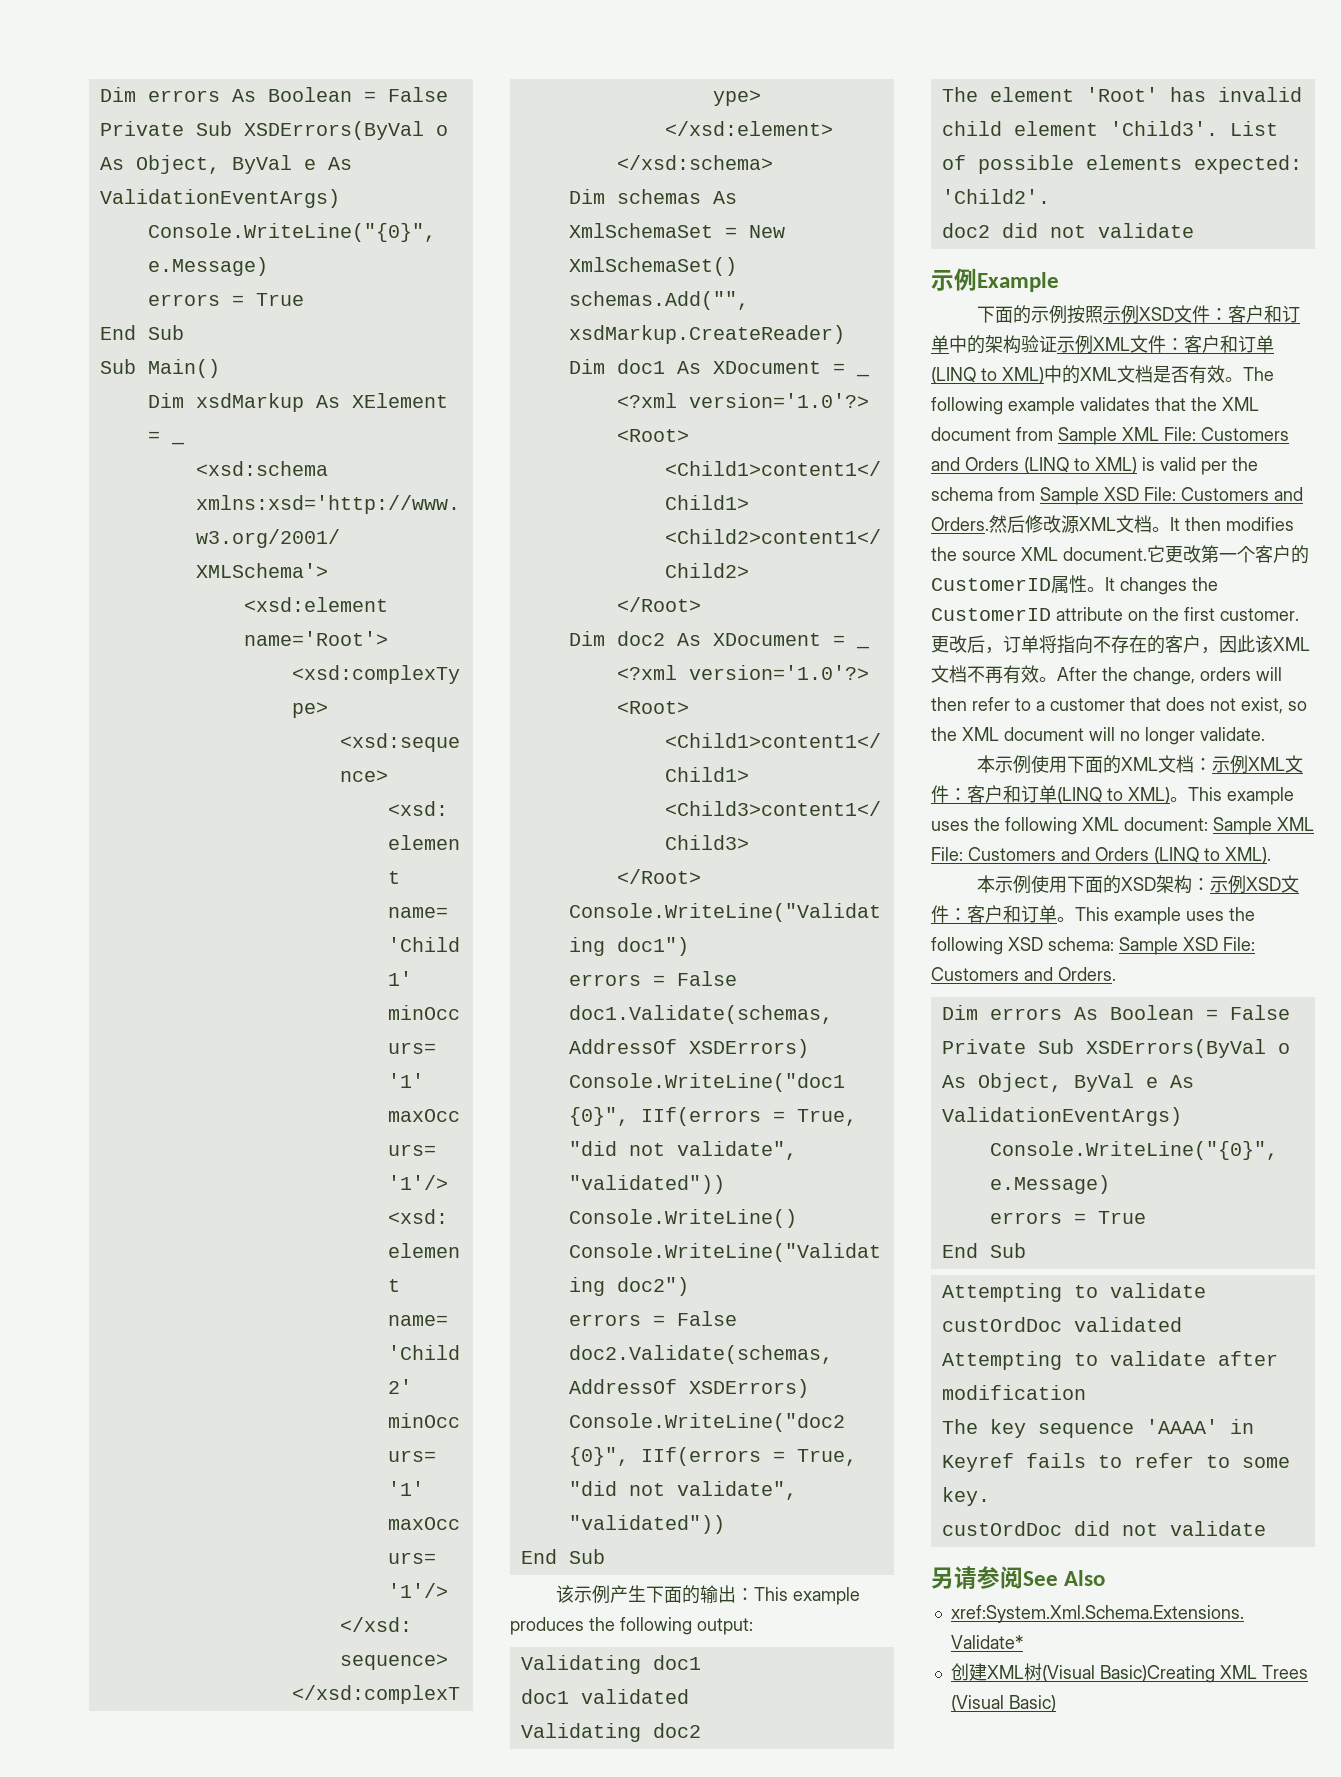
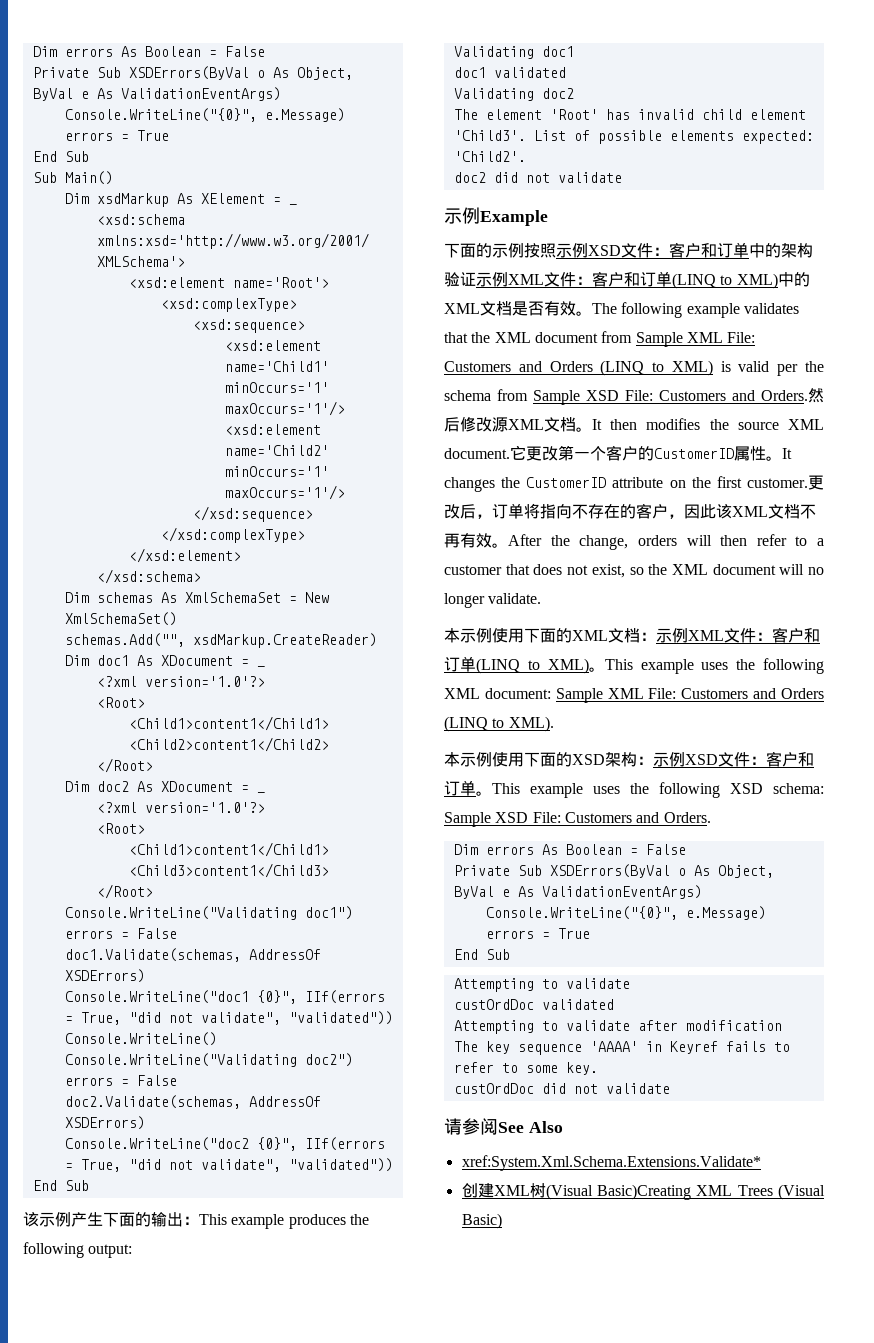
[931,1567,954,1589] 另 -> (670, 1088) none

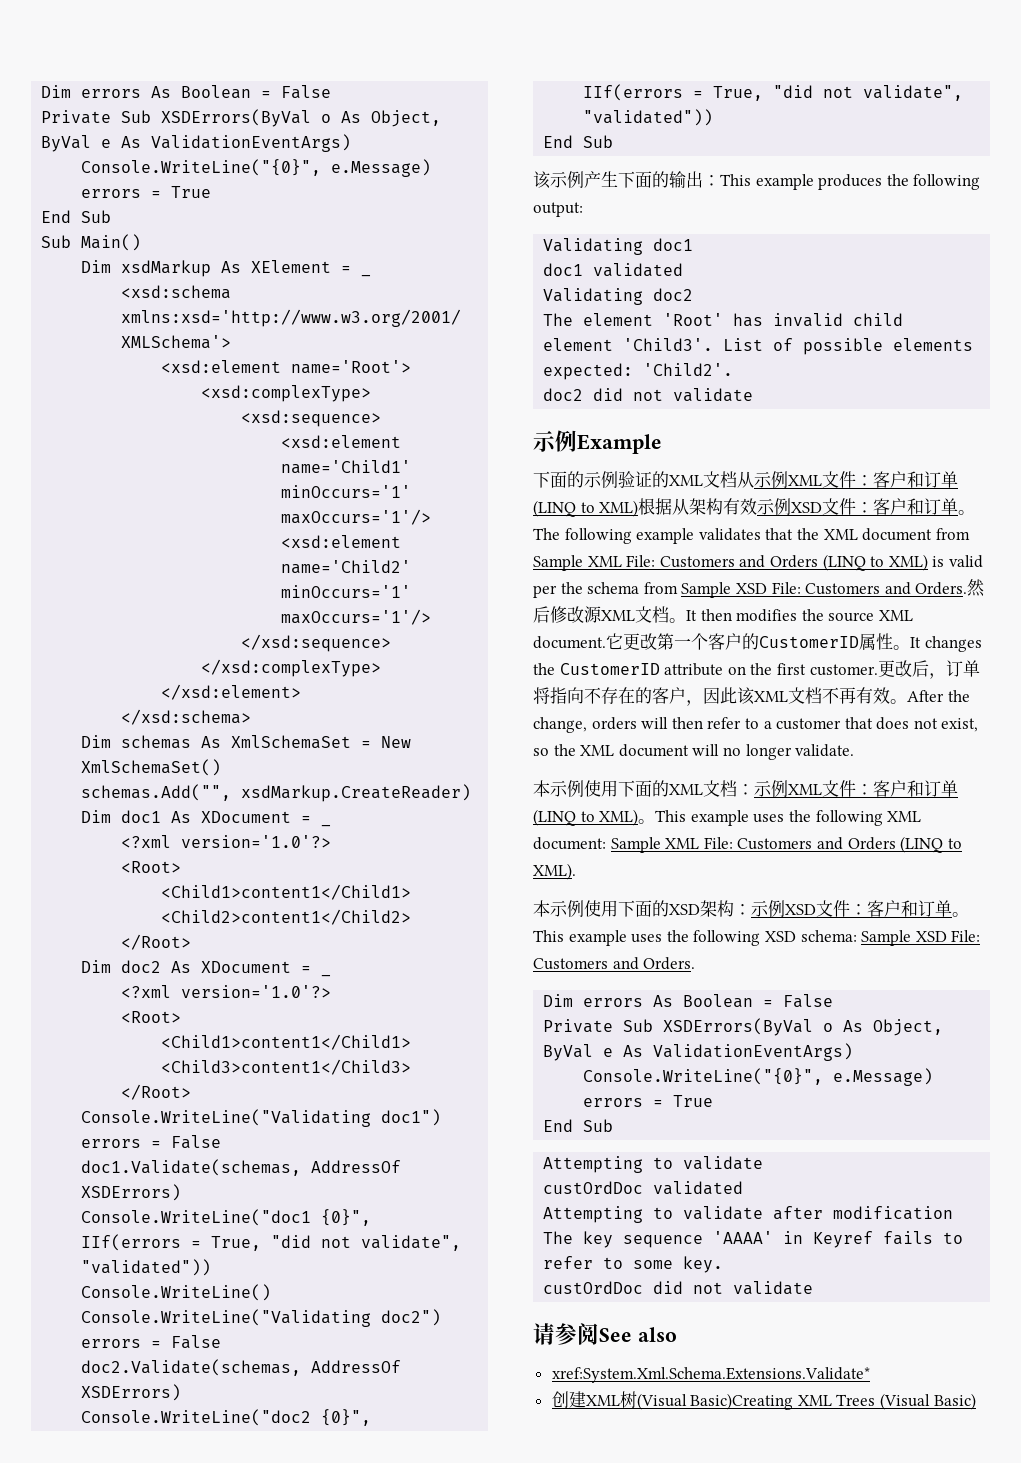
[524,242,813,258] [444,271,810,289] [444,301,576,316] 按照示例XSD文件：客户和订单中的架构验证示例XML文件：客户和订单(LINQ to XML)中的XML文档是否有效 -> [618,471,958,488] [533,498,959,517] 验证的XML文档从示例XML文件：客户和订单(LINQ to XML)根据从架构有效示例XSD文件：客户和订单
[528,1121,563,1133] Also -> [637,1327,677,1342] also

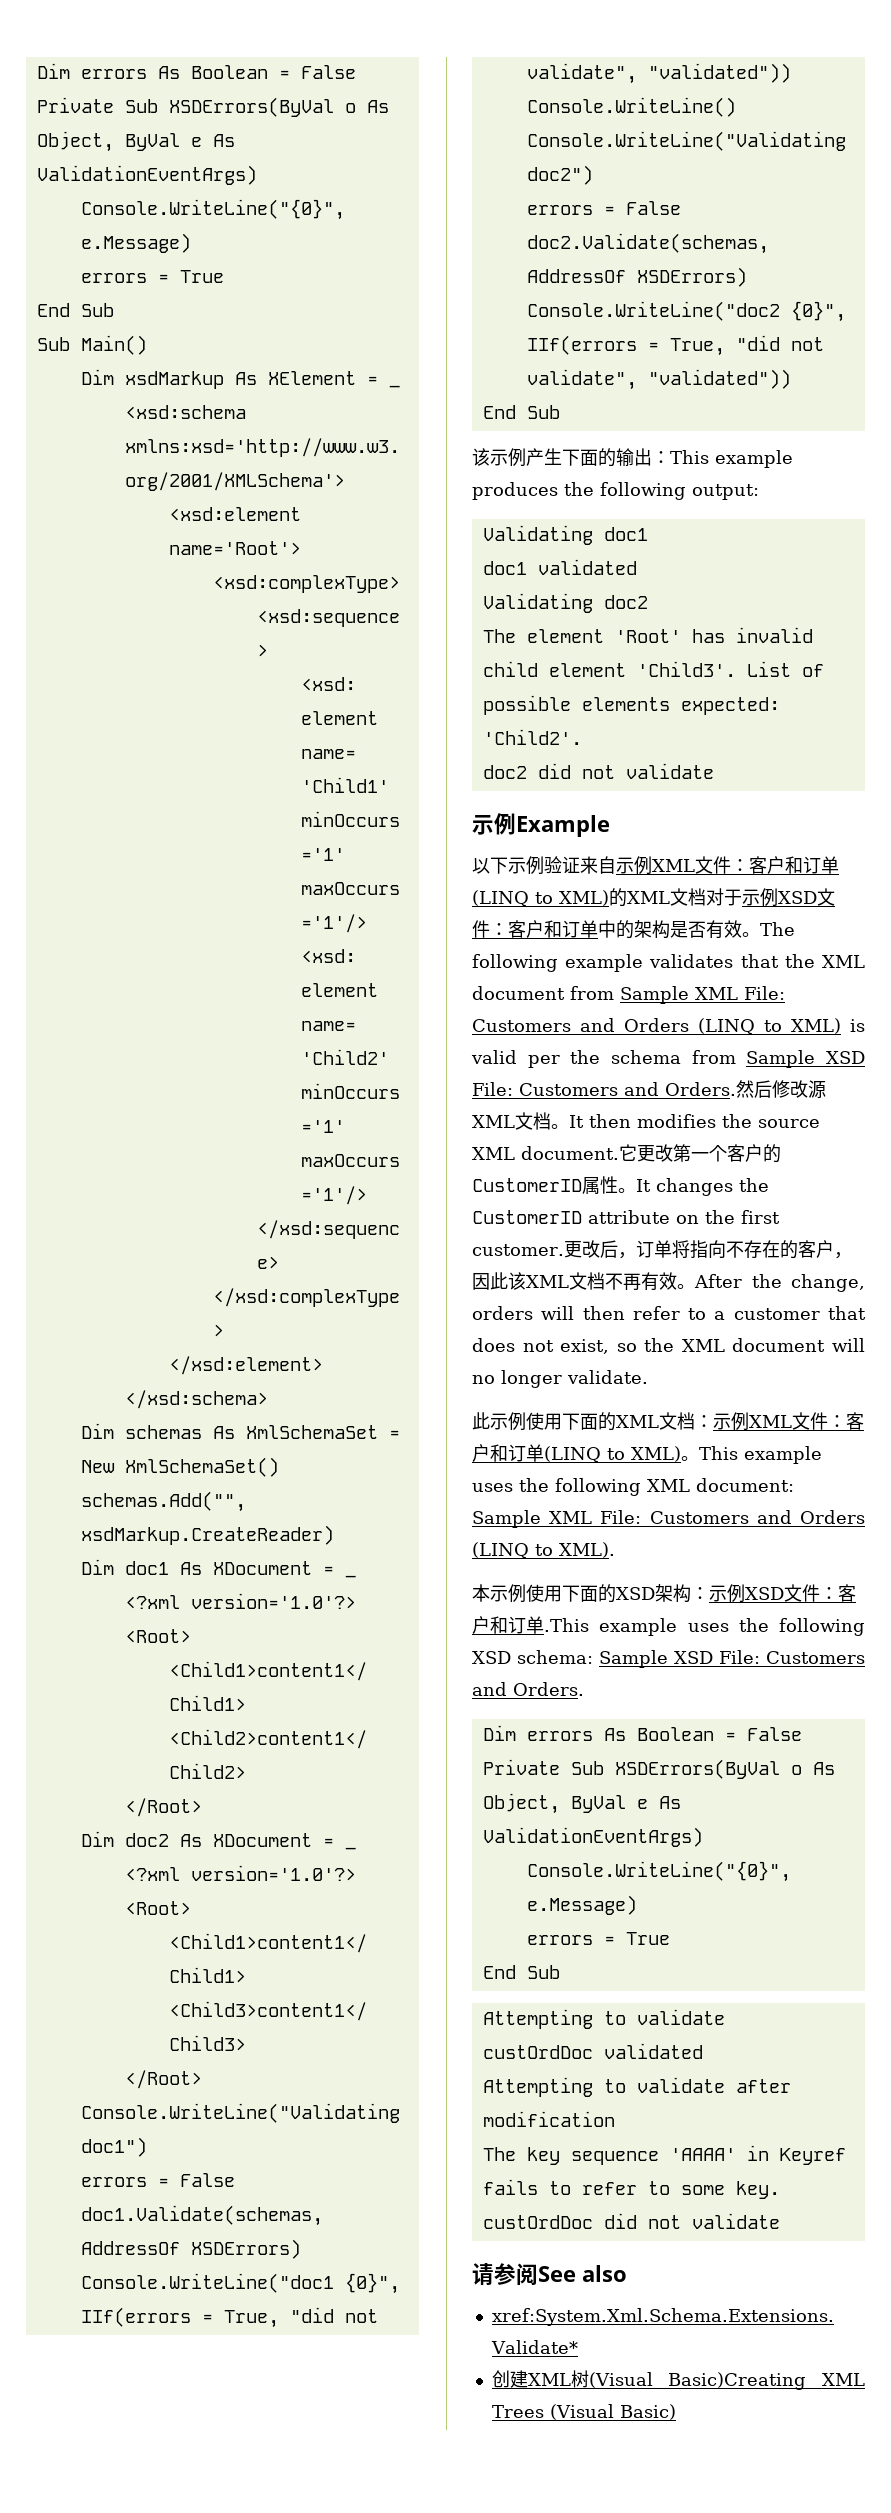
[533,471,584,488] 下面的 -> [472,857,508,874] 以下
[652,471,958,488] [533,498,959,517] 的XML文档从示例XML文件：客户和订单(LINQ to XML)根据从架构有效示例XSD文件：客户和订单 -> [580,856,839,875] [472,888,835,907] [472,920,742,939] 来自示例XML文件：客户和订单(LINQ to XML)的XML文档对于示例XSD文件：客户和订单中的架构是否有效
[533,780,550,797] 本 -> [472,1412,490,1430] 此
[952,912,969,917] [533,930,564,942] 。This -> [544,1618,589,1632] .This

